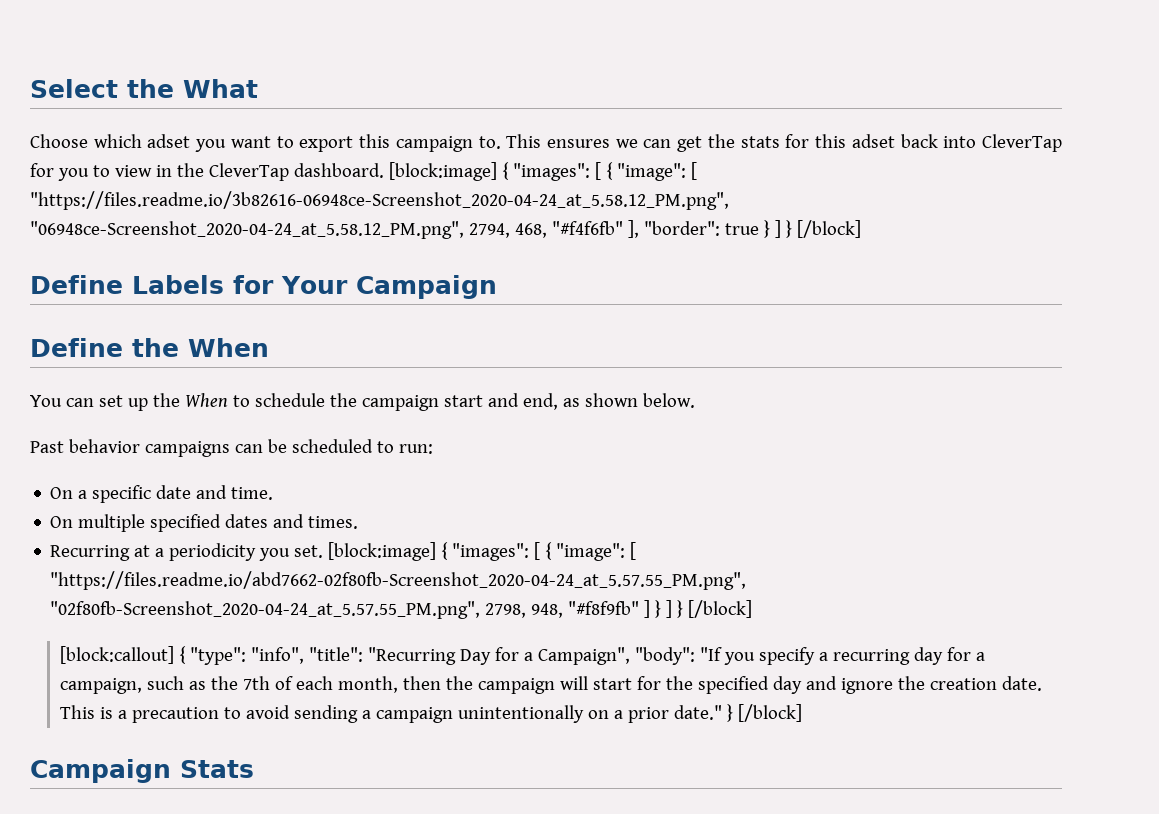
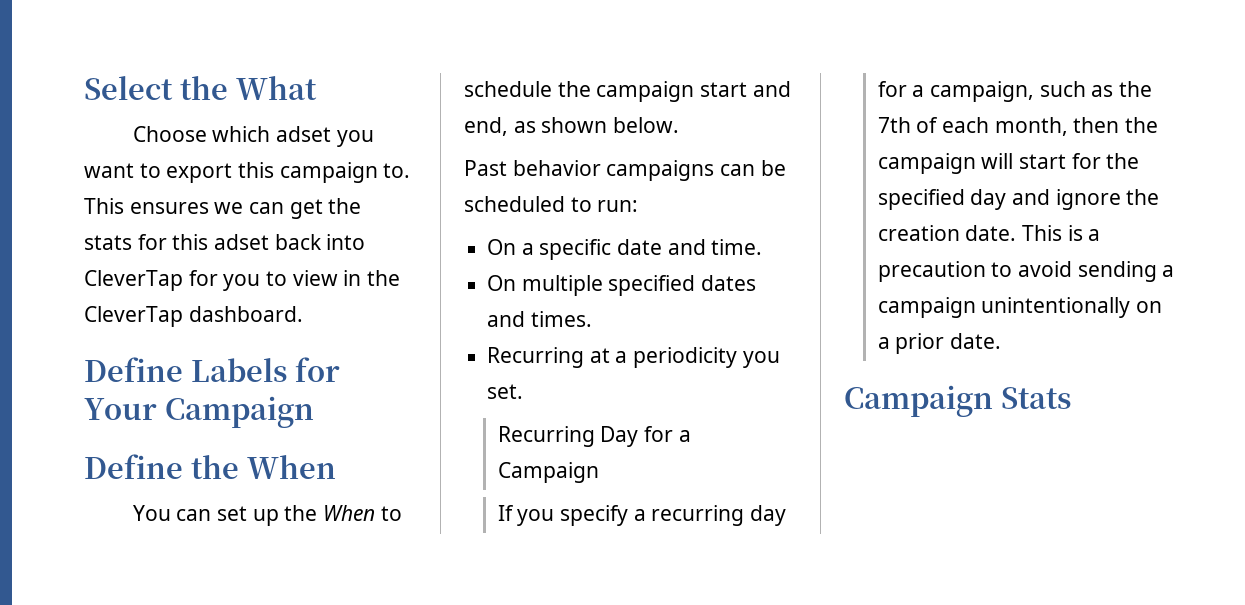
[388,162,697,181] [30,191,729,210] [30,220,861,239] [block:image] { "images": [ { "image": [ "https://files.readme.io/3b82616-06948ce-Screenshot_2020-04-24_at_5.58.12_PM.png", "06948ce-Screenshot_2020-04-24_at_5.58.12_PM.png", 2794, 468, "#f4f6fb" ], "border": true } ] } [/block] -> (303, 314) none
[328,542,637,561] [50,571,747,590] [50,600,753,619] [59,646,722,665] [block:image] { "images": [ { "image": [ "https://files.readme.io/abd7662-02f80fb-Screenshot_2020-04-24_at_5.57.55_PM.png", "02f80fb-Screenshot_2020-04-24_at_5.57.55_PM.png", 2798, 948, "#f8f9fb" ] } ] } [/block] // [block:callout] { "type": "info", "title": "Recurring Day for a Campaign", "body": "If -> [497,426,691,447] [497,462,599,483] [497,505,514,521] // Recurring Day for a Campaign // If
[673,704,802,722] date." } [/block] -> [949,333,1001,349] date.

